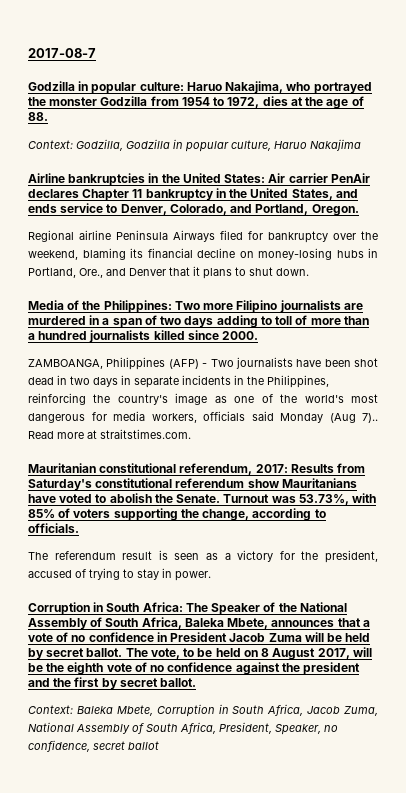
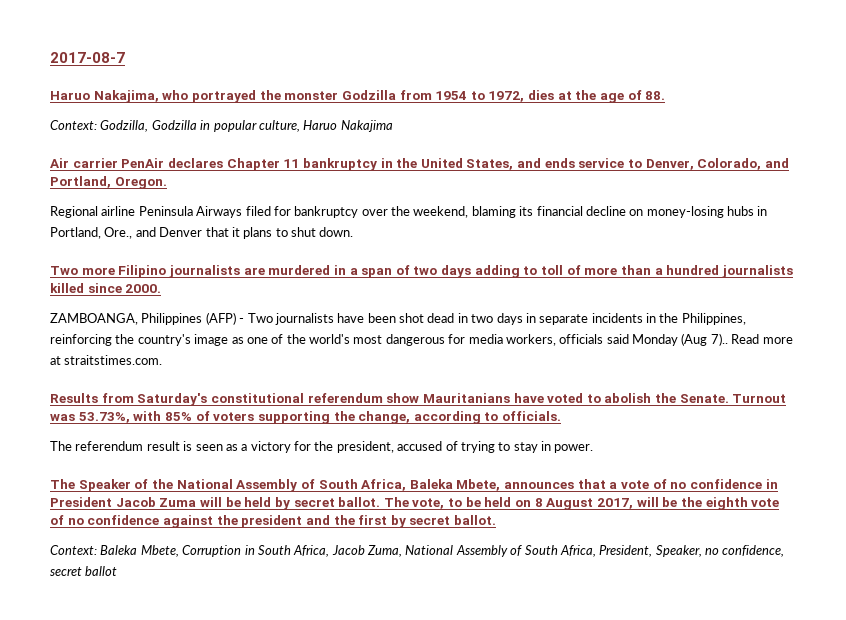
[28,81,184,94] Godzilla in popular culture: -> (125, 57) none
[28,173,266,186] Airline bankruptcies in the United States: -> (393, 126) none
[28,300,172,313] Media of the Philippines: -> (354, 232) none
[28,463,288,475] Mauritanian constitutional referendum, 2017: -> (163, 360) none
[28,602,183,615] Corruption in South Africa: -> (594, 448) none

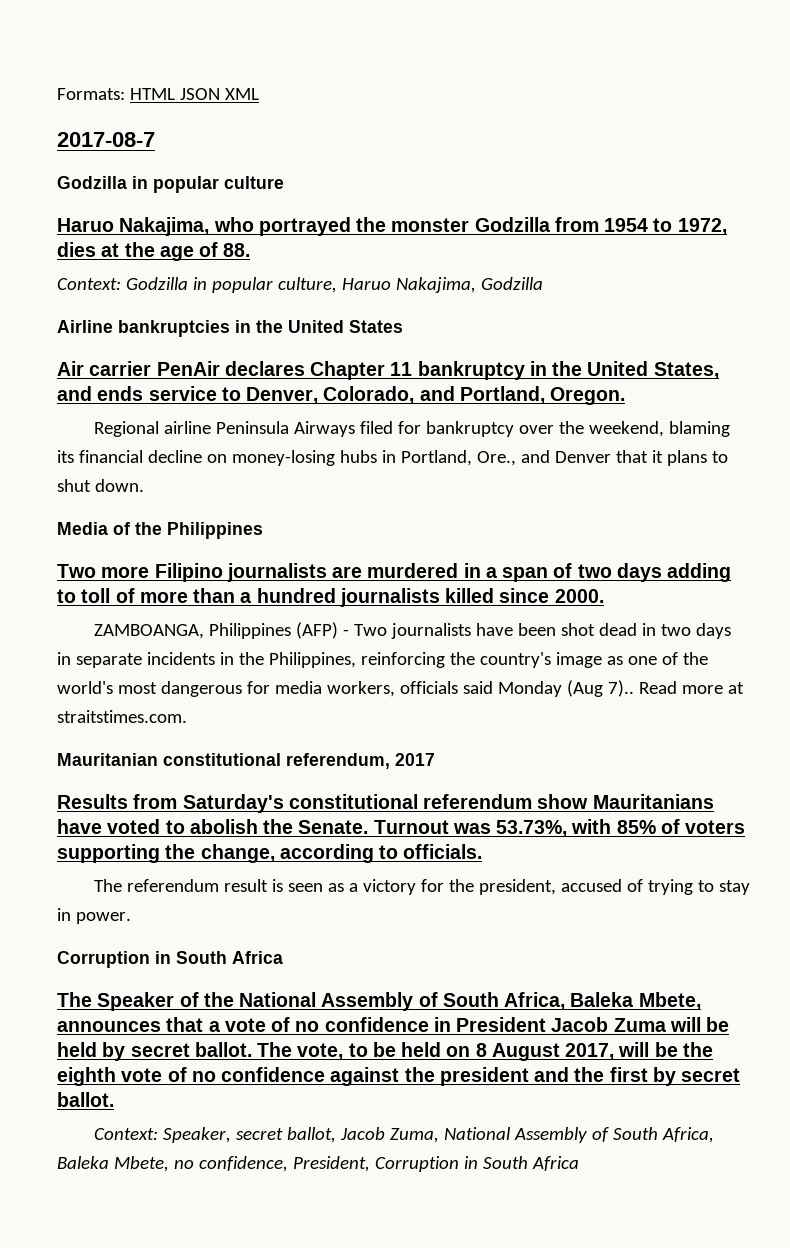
[50,52,125,63] 2017-08-7 -> [57,88,259,100] [57,132,155,147] [57,176,284,193] Formats: HTML JSON XML // 2017-08-7 // Godzilla in popular culture
[100,120,149,132] Godzilla, -> (121, 284) none
[340,120,393,132] Nakajima -> [395,277,543,293] [57,320,403,337] Nakajima, Godzilla // Airline bankruptcies in the United States
(354, 232) none -> [57,522,263,539] // Media of the Philippines
(163, 360) none -> [57,753,435,769] // Mauritanian constitutional referendum, 2017
(594, 448) none -> [57,951,283,968] // Corruption in South Africa
[100,545,330,557] Baleka Mbete, Corruption in South Africa, -> [163,1127,337,1143] Speaker, secret ballot,
[599,545,785,557] [50,566,118,576] President, Speaker, no confidence, secret ballot -> [57,1156,579,1172] Baleka Mbete, no confidence, President, Corruption in South Africa

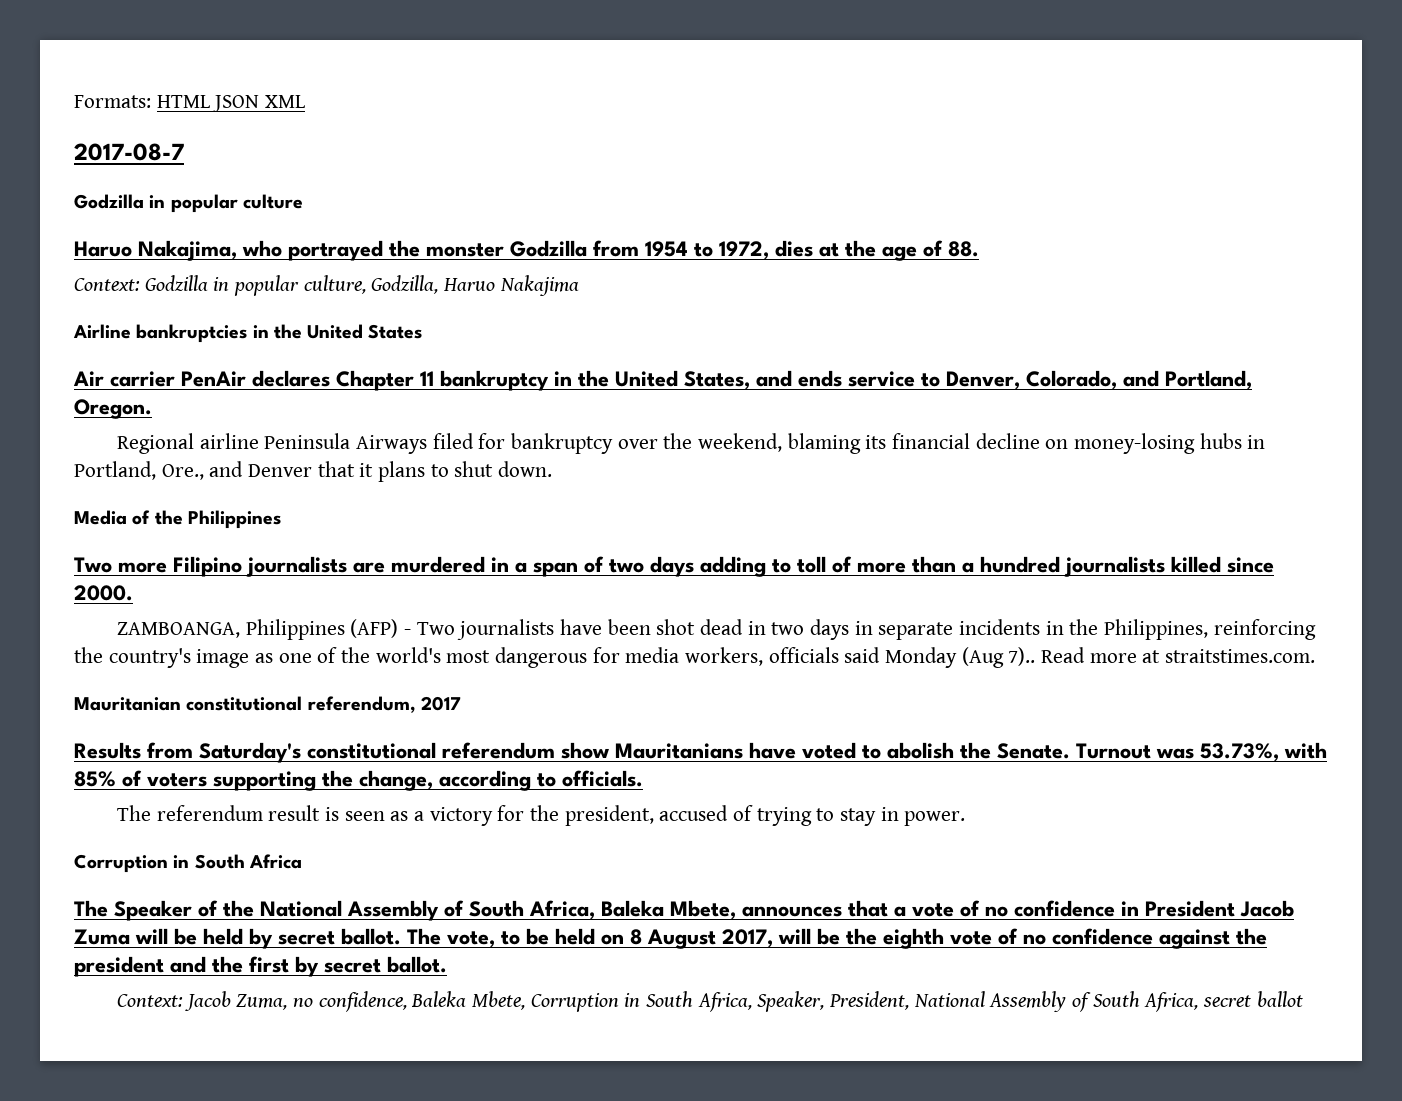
[341,277,543,293] Haruo Nakajima, Godzilla -> [371,275,579,296] Godzilla, Haruo Nakajima
[163,1127,715,1143] [57,1156,579,1172] Speaker, secret ballot, Jacob Zuma, National Assembly of South Africa, Baleka Mbete, no confidence, President, Corruption in South Africa -> [184,991,1303,1012] Jacob Zuma, no confidence, Baleka Mbete, Corruption in South Africa, Speaker, President, National Assembly of South Africa, secret ballot

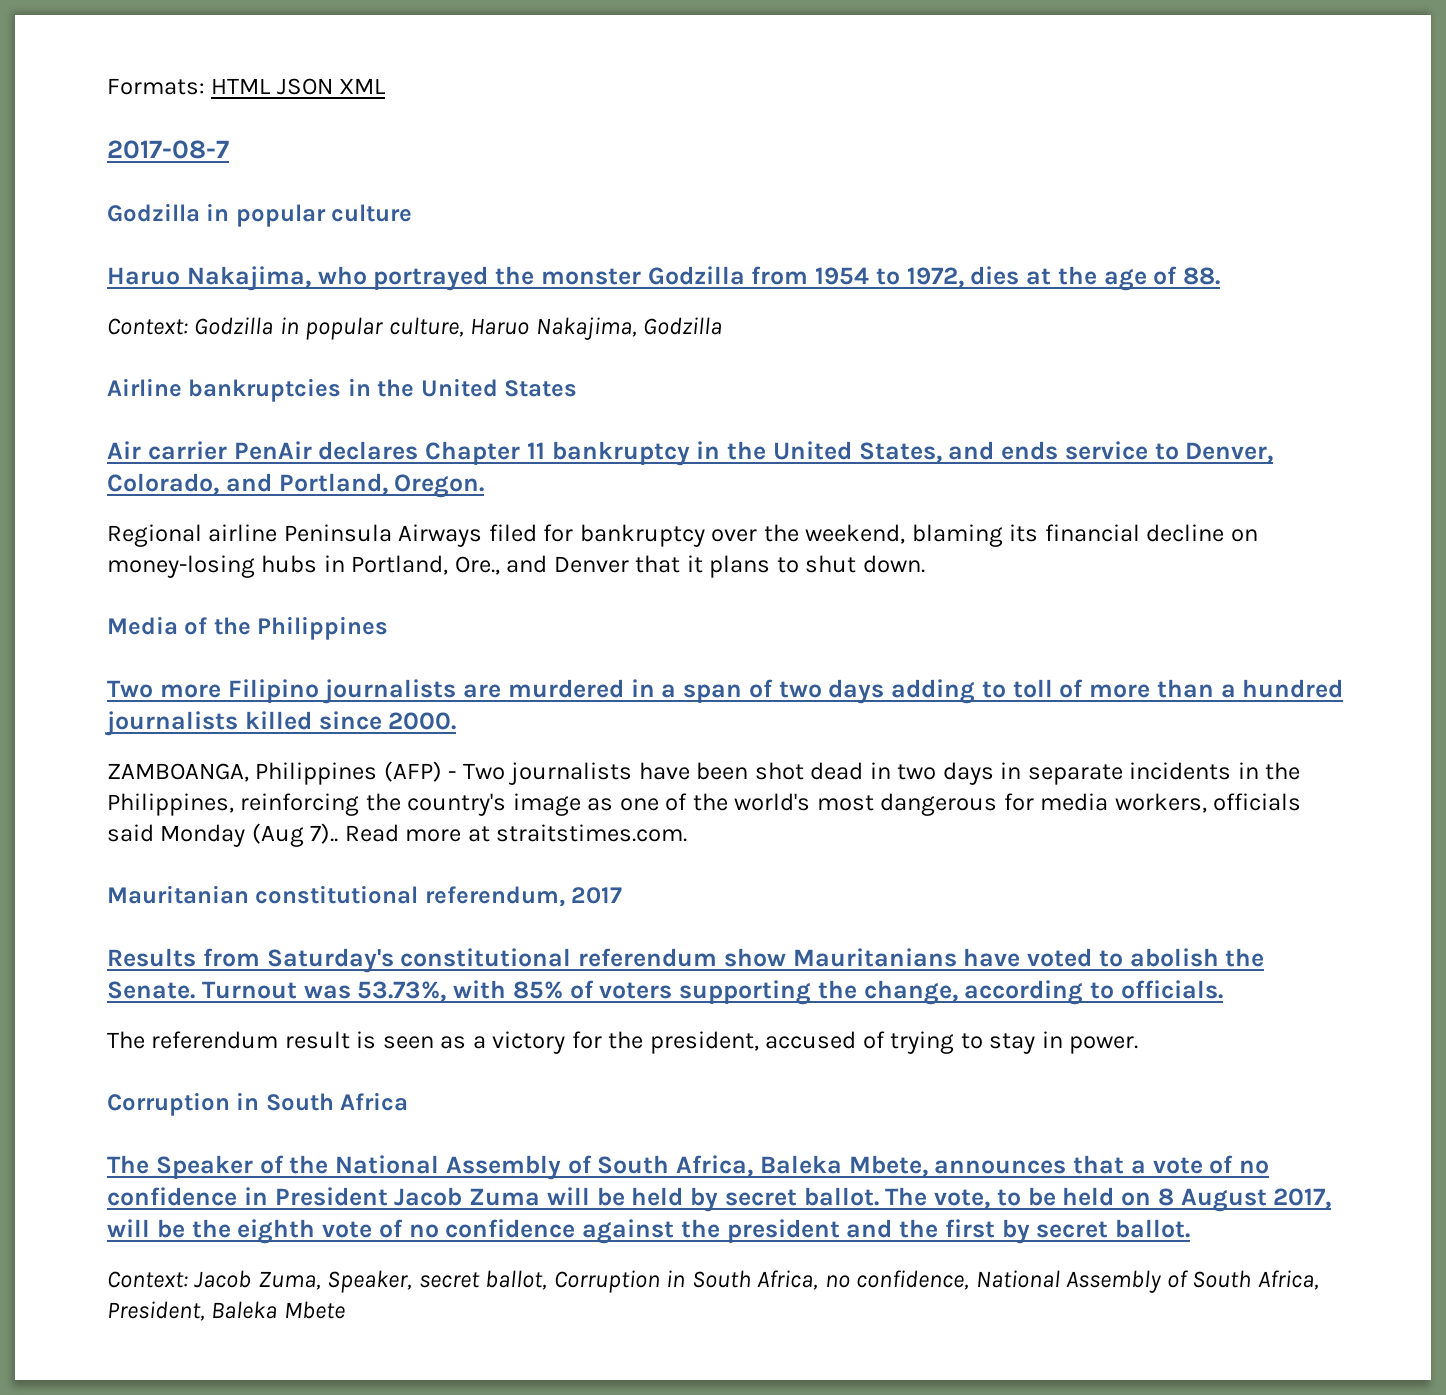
[371,275,579,296] Godzilla, Haruo Nakajima -> [470,317,723,340] Haruo Nakajima, Godzilla
[292,991,525,1012] no confidence, Baleka Mbete, -> [327,1270,548,1293] Speaker, secret ballot,
[757,991,1303,1012] Speaker, President, National Assembly of South Africa, secret ballot -> [824,1270,1319,1293] [107,1301,345,1321] no confidence, National Assembly of South Africa, President, Baleka Mbete

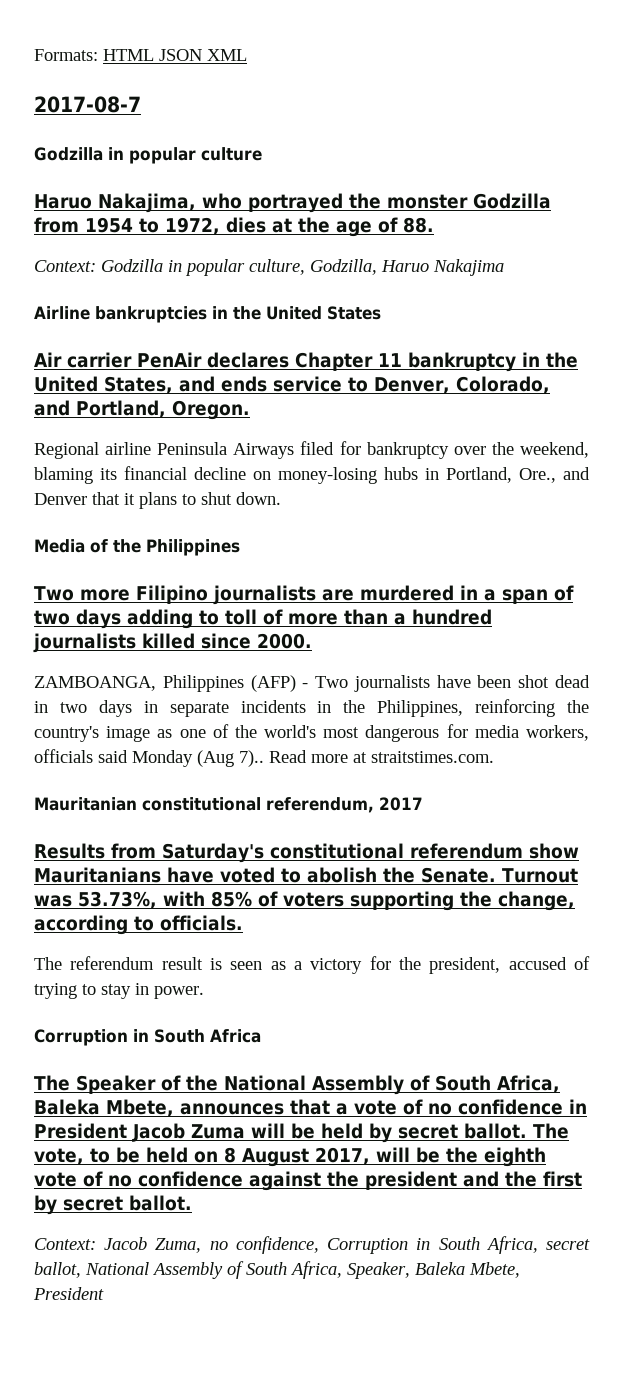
[470,317,723,340] Haruo Nakajima, Godzilla -> [310,259,504,276] Godzilla, Haruo Nakajima
[327,1270,548,1293] Speaker, secret ballot, -> [209,1236,319,1254] no confidence,
[824,1270,1319,1293] [107,1301,345,1321] no confidence, National Assembly of South Africa, President, Baleka Mbete -> [546,1239,590,1250] [34,1261,520,1279] [33,1287,104,1300] secret ballot, National Assembly of South Africa, Speaker, Baleka Mbete, President

